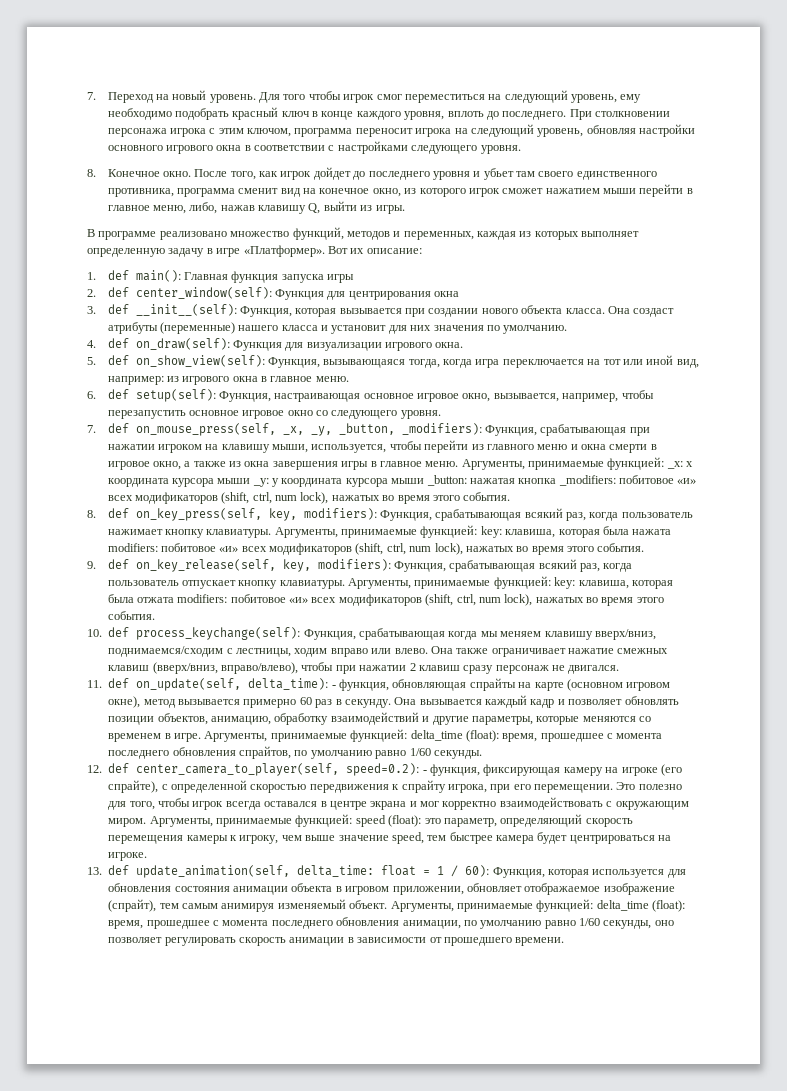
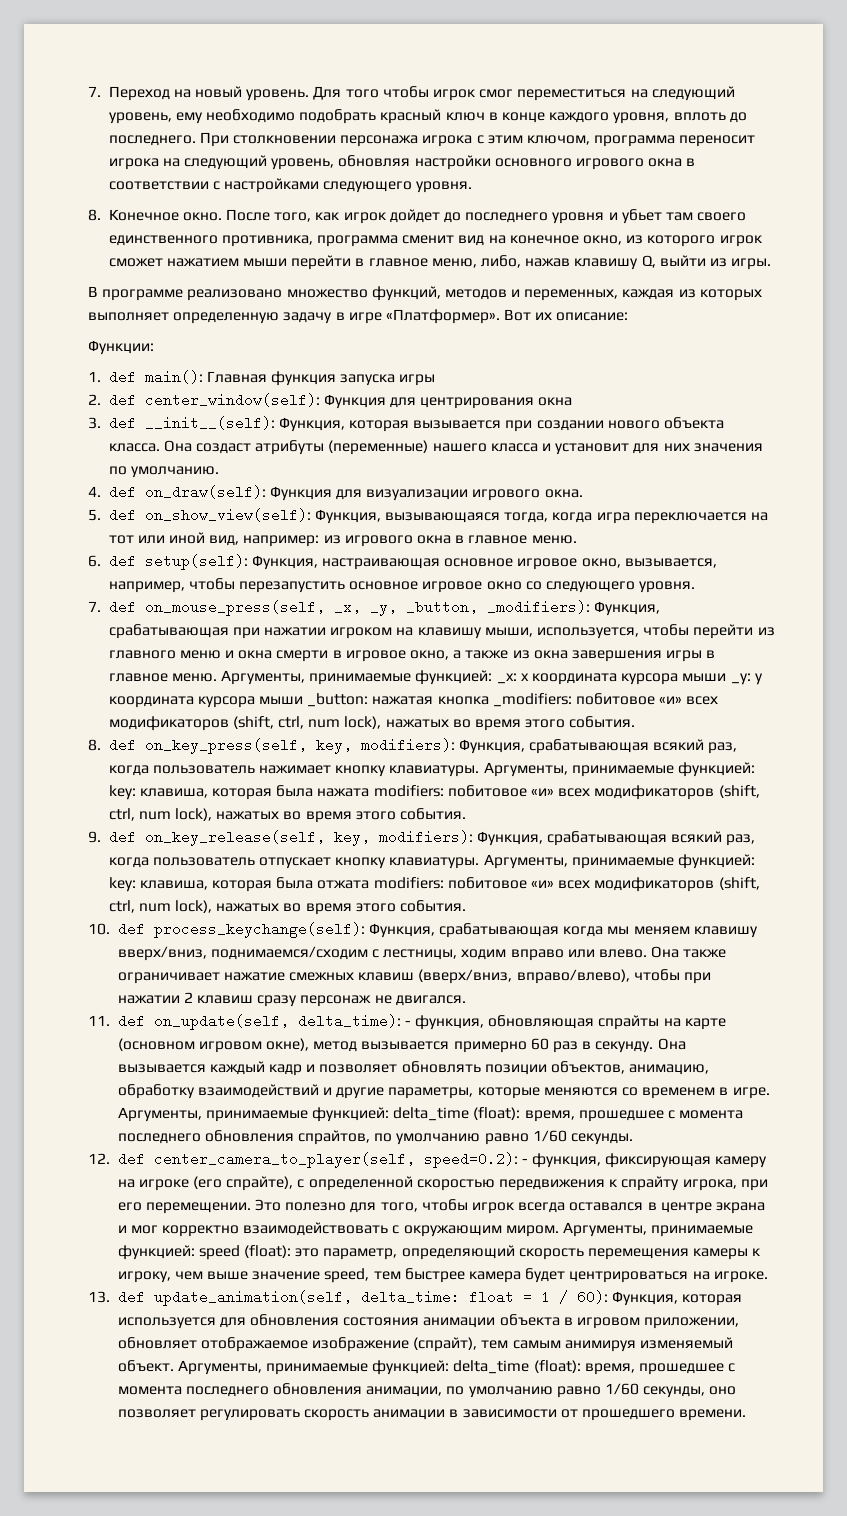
(422, 251) none -> [88,340,154,355] // Функции:

